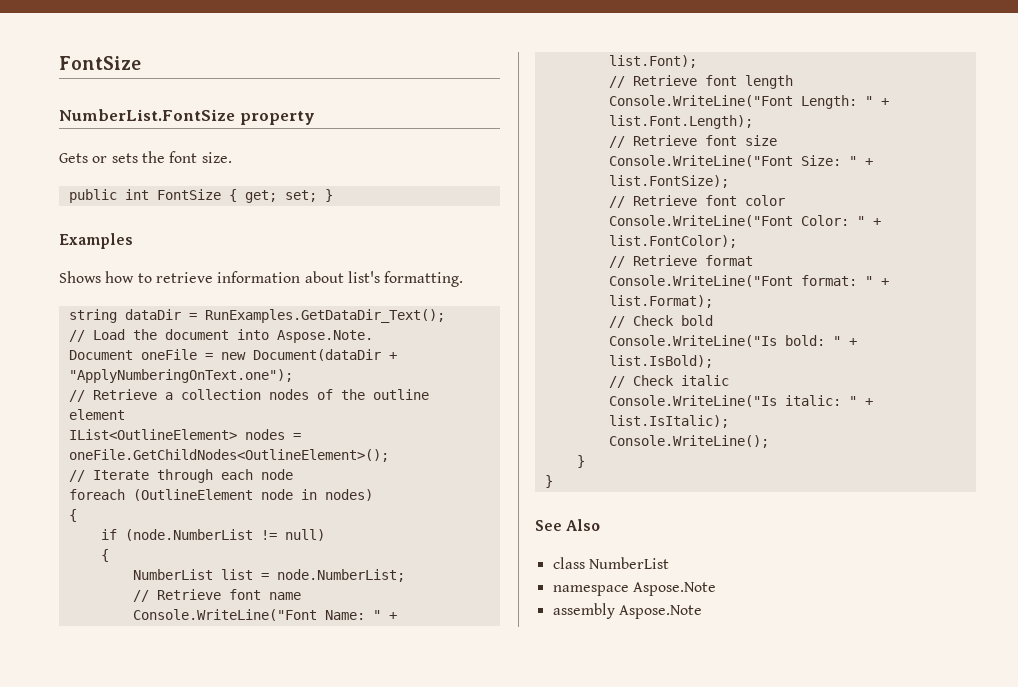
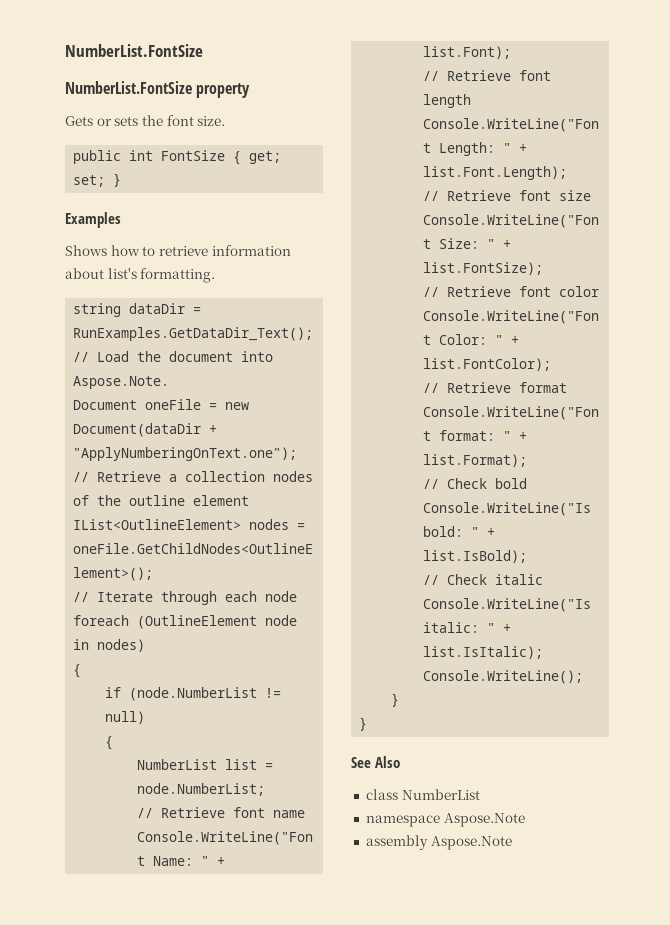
[59,56,141,70] FontSize -> [65,44,203,57] NumberList.FontSize

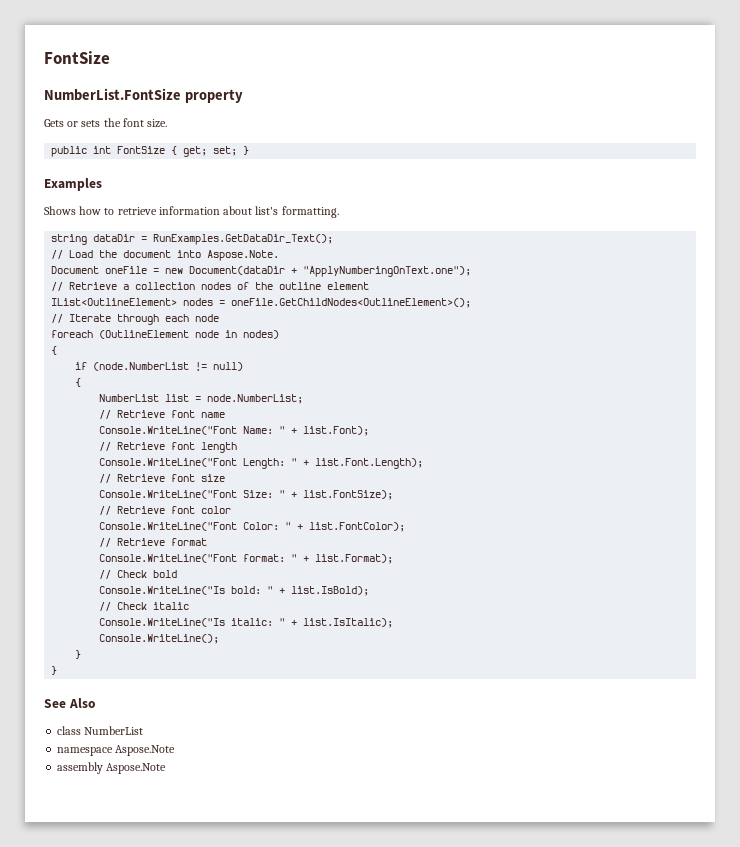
[65,44,203,57] NumberList.FontSize -> [44,51,110,64] FontSize

